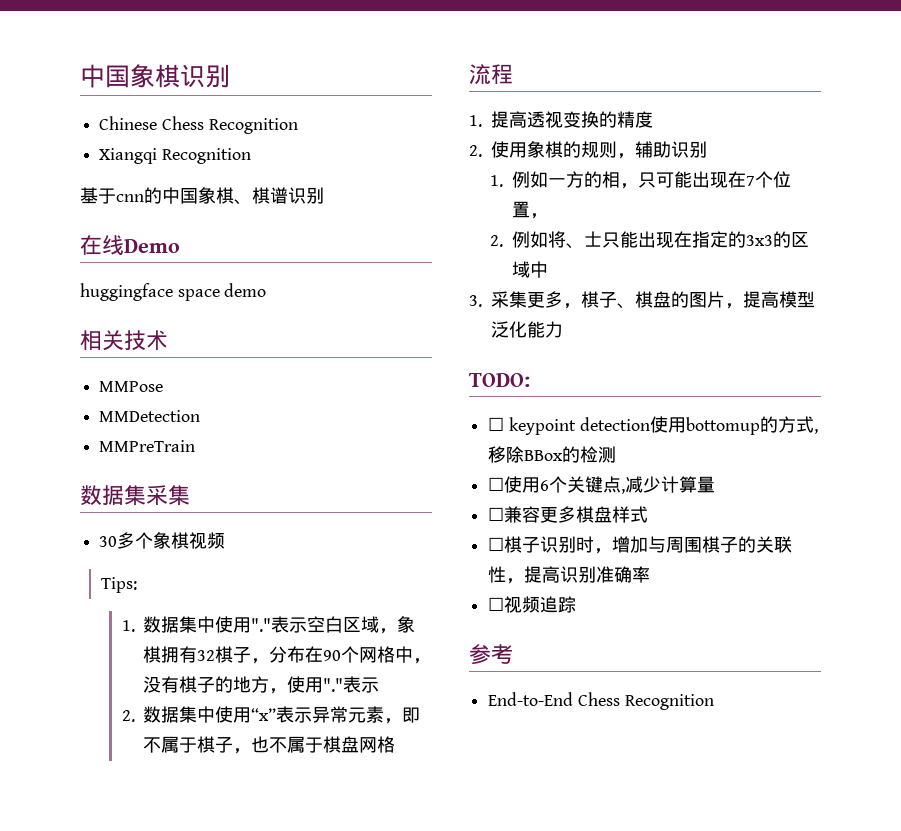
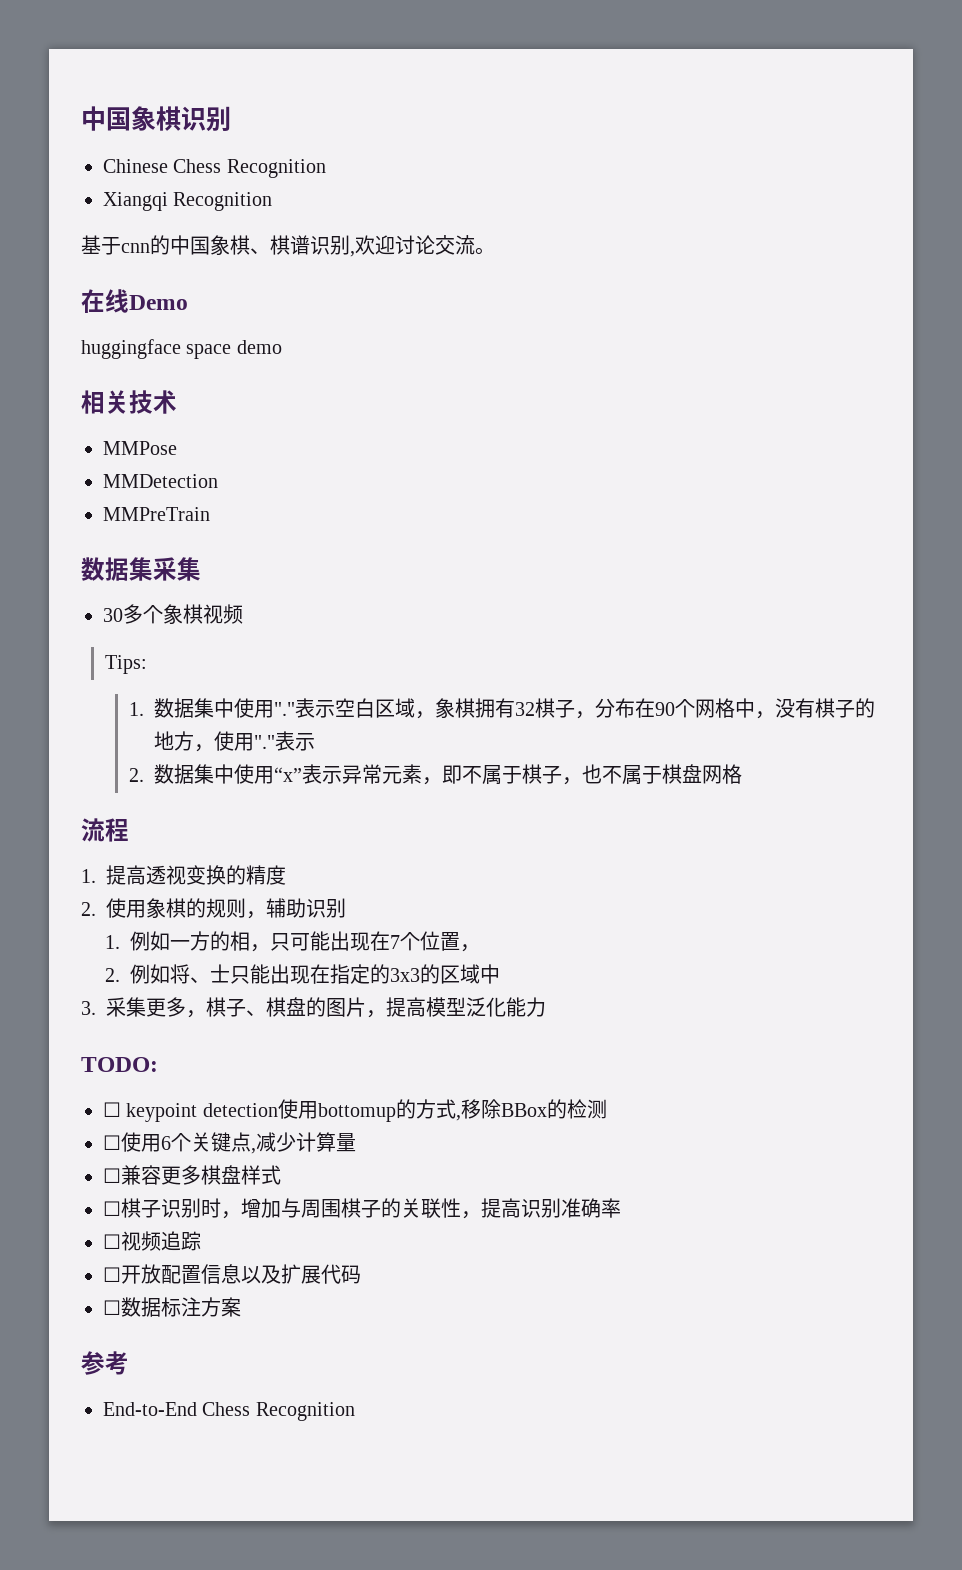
(324, 195) none -> [350,235,495,257] ,欢迎讨论交流。
(577, 604) none -> [103,1264,361,1284] [103,1297,241,1317] // ☐开放配置信息以及扩展代码 // ☐数据标注方案

